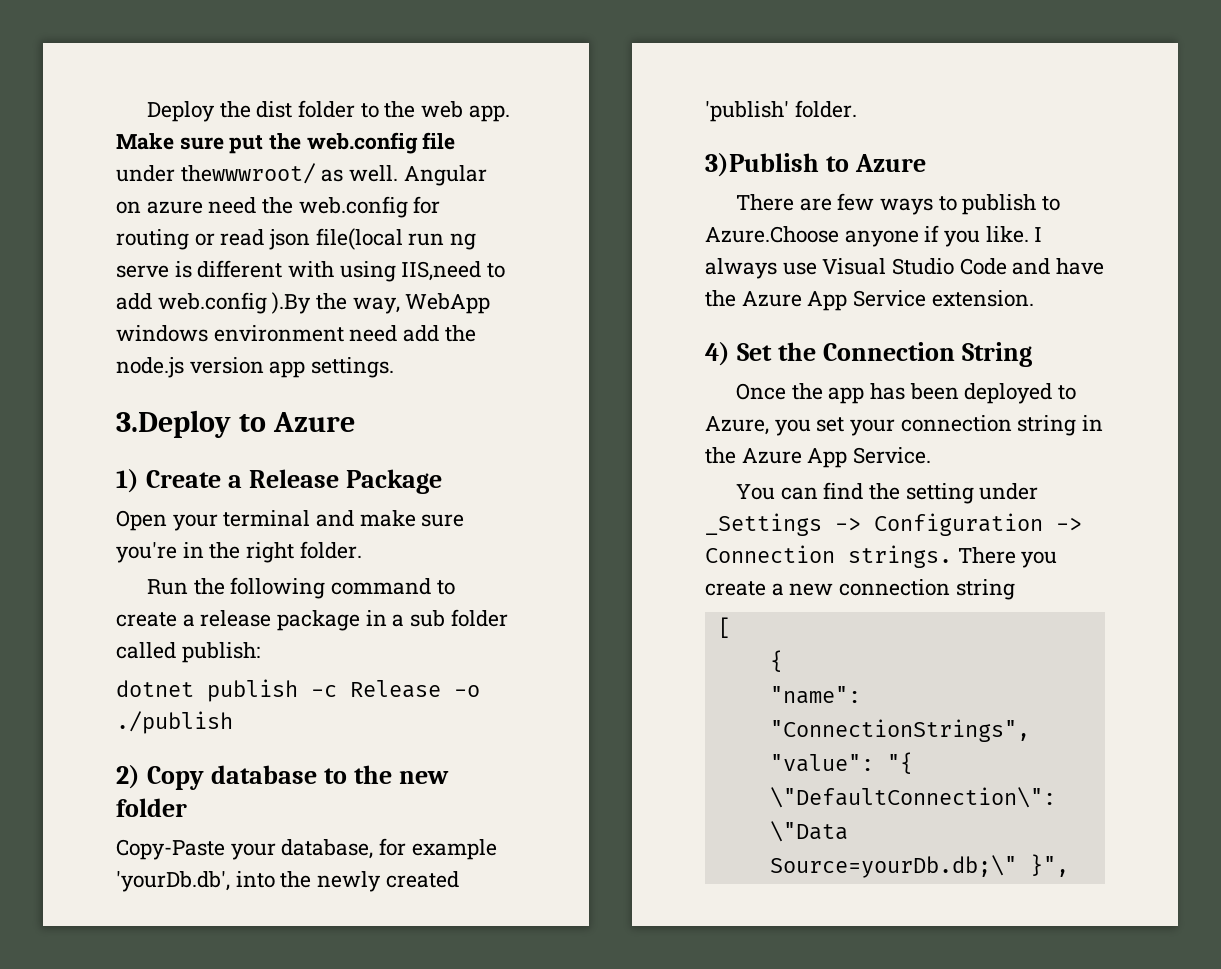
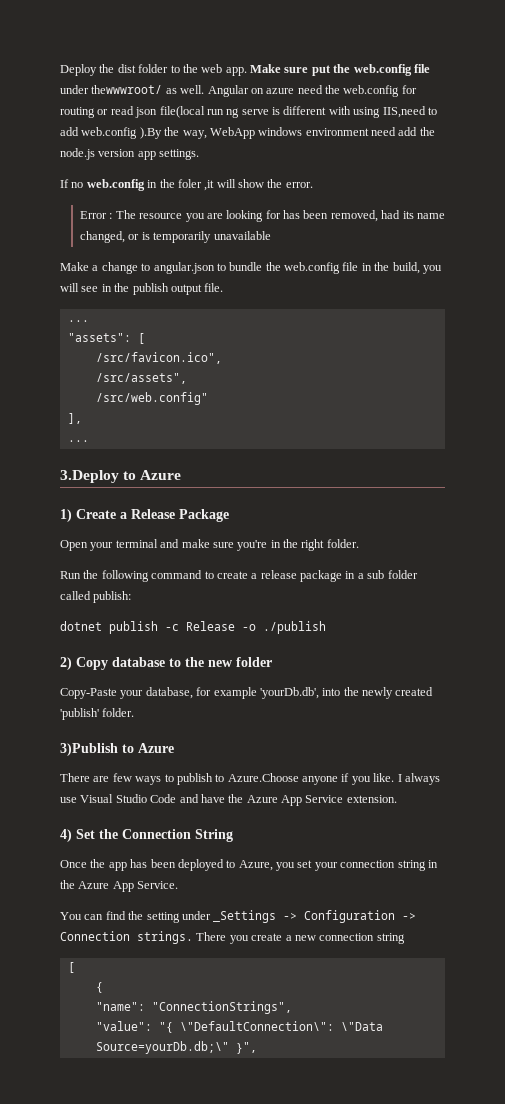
(395, 367) none -> [60,179,313,191] [80,210,445,222] [80,231,271,243] [60,262,442,274] [60,283,224,295] [67,320,89,322] [67,333,145,344] [95,352,222,364] [95,373,187,384] [95,392,208,405] [67,413,82,424] [67,440,89,442] // If no web.config in the foler ,it will show the error. // Error : The resource you are looking for has been removed, had its name changed, or is temporarily unavailable // Make a change to angular.json to bundle the web.config file in the build, you will see in the publish output file. // ... // "assets": [ // /src/favicon.ico", // /src/assets", // /src/web.config" // ], // ...

